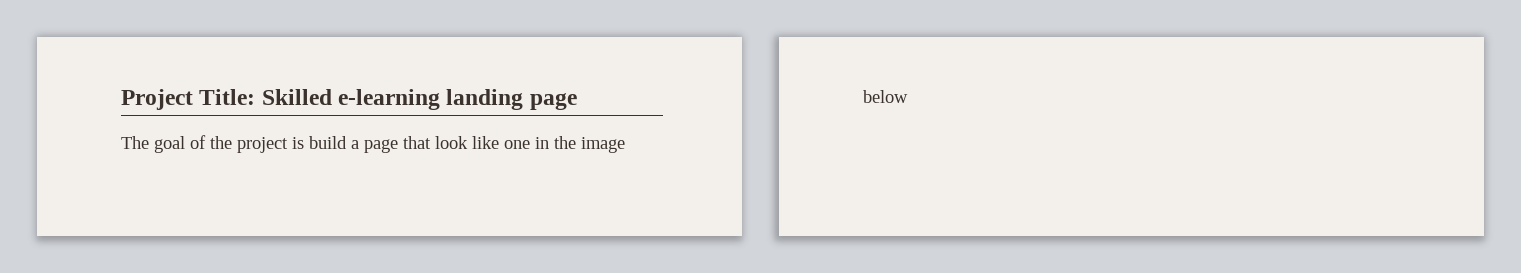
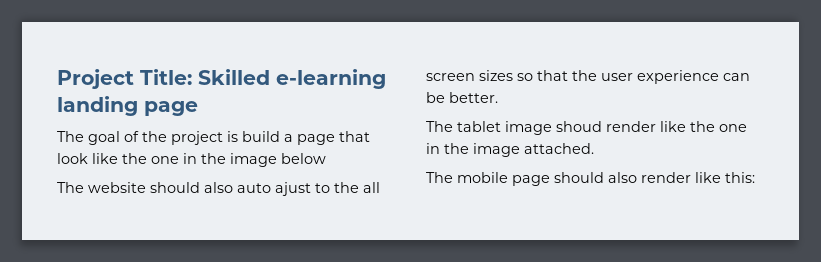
(499, 142) none -> [122,153,147,164] the
(908, 96) none -> [57,182,380,196] [426,70,750,84] [426,92,498,103] [426,121,747,135] [426,143,594,157] [426,172,755,186] // The website should also auto ajust to the all screen sizes so that the user experience can be better. // The tablet image shoud render like the one in the image attached. // The mobile page should also render like this:

